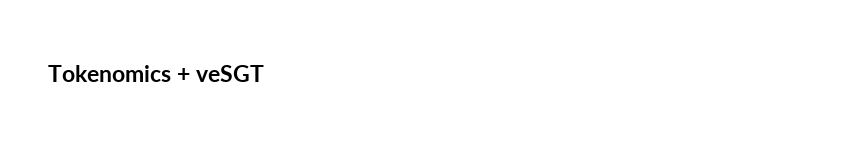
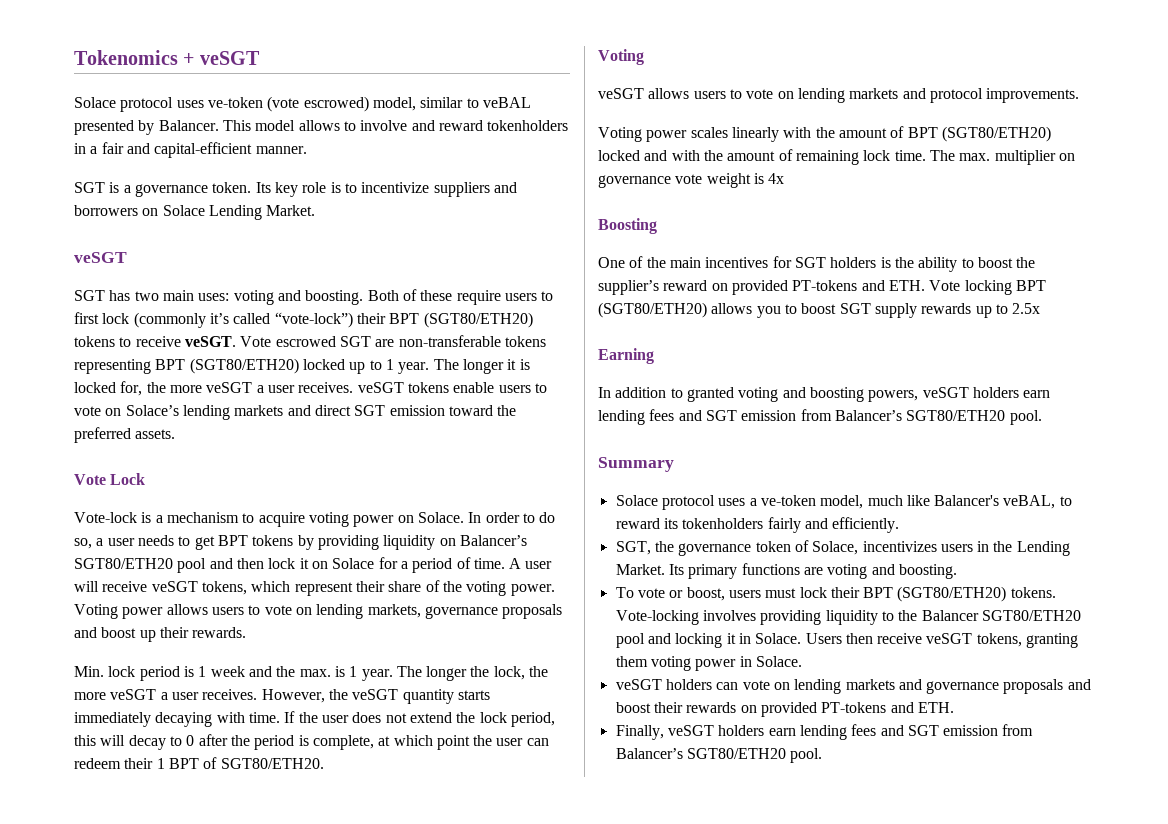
(265, 73) none -> [74,96,531,112] [74,120,569,135] [74,142,307,158] [74,182,517,197] [74,205,316,220] [74,252,127,263] [74,289,554,305] [74,312,533,328] [74,335,546,347] [74,358,530,374] [74,381,547,396] [74,405,517,420] [74,427,176,443] [74,473,146,485] [74,512,556,527] [74,535,527,550] [74,557,553,573] [74,580,555,596] [74,604,563,619] [74,627,247,642] [74,666,549,681] [74,689,490,704] [74,711,555,727] [74,734,549,750] [74,757,324,769] [598,49,644,65] [598,88,1080,103] [598,126,1051,142] [598,149,1075,165] [598,173,785,188] [598,218,657,234] [598,256,1036,272] [598,280,1046,295] [598,302,1041,318] [598,348,654,364] [598,387,1051,402] [598,409,1042,425] [598,457,674,472] [615,495,1072,510] [615,517,900,533] [615,540,1070,556] [615,563,957,579] [615,586,1056,602] [615,610,1081,625] [615,633,1079,648] [615,656,802,671] [615,679,1091,694] [615,702,954,717] [615,724,1034,740] [615,748,823,763] // Solace protocol uses ve-token (vote escrowed) model, similar to veBAL presented by Balancer. This model allows to involve and reward tokenholders in a fair and capital-efficient manner. // SGT is a governance token. Its key role is to incentivize suppliers and borrowers on Solace Lending Market. // veSGT // SGT has two main uses: voting and boosting. Both of these require users to first lock (commonly it’s called “vote-lock”) their BPT (SGT80/ETH20) tokens to receive veSGT. Vote escrowed SGT are non-transferable tokens representing BPT (SGT80/ETH20) locked up to 1 year. The longer it is locked for, the more veSGT a user receives. veSGT tokens enable users to vote on Solace’s lending markets and direct SGT emission toward the preferred assets. // Vote Lock // Vote-lock is a mechanism to acquire voting power on Solace. In order to do so, a user needs to get BPT tokens by providing liquidity on Balancer’s SGT80/ETH20 pool and then lock it on Solace for a period of time. A user will receive veSGT tokens, which represent their share of the voting power. Voting power allows users to vote on lending markets, governance proposals and boost up their rewards. // Min. lock period is 1 week and the max. is 1 year. The longer the lock, the more veSGT a user receives. However, the veSGT quantity starts immediately decaying with time. If the user does not extend the lock period, this will decay to 0 after the period is complete, at which point the user can redeem their 1 BPT of SGT80/ETH20. // Voting // veSGT allows users to vote on lending markets and protocol improvements. // Voting power scales linearly with the amount of BPT (SGT80/ETH20) locked and with the amount of remaining lock time. The max. multiplier on governance vote weight is 4x // Boosting // One of the main incentives for SGT holders is the ability to boost the supplier’s reward on provided PT-tokens and ETH. Vote locking BPT (SGT80/ETH20) allows you to boost SGT supply rewards up to 2.5x // Earning // In addition to granted voting and boosting powers, veSGT holders earn lending fees and SGT emission from Balancer’s SGT80/ETH20 pool. // Summary // Solace protocol uses a ve-token model, much like Balancer's veBAL, to reward its tokenholders fairly and efficiently. // SGT, the governance token of Solace, incentivizes users in the Lending Market. Its primary functions are voting and boosting. // To vote or boost, users must lock their BPT (SGT80/ETH20) tokens. Vote-locking involves providing liquidity to the Balancer SGT80/ETH20 pool and locking it in Solace. Users then receive veSGT tokens, granting them voting power in Solace. // veSGT holders can vote on lending markets and governance proposals and boost their rewards on provided PT-tokens and ETH. // Finally, veSGT holders earn lending fees and SGT emission from Balancer’s SGT80/ETH20 pool.

